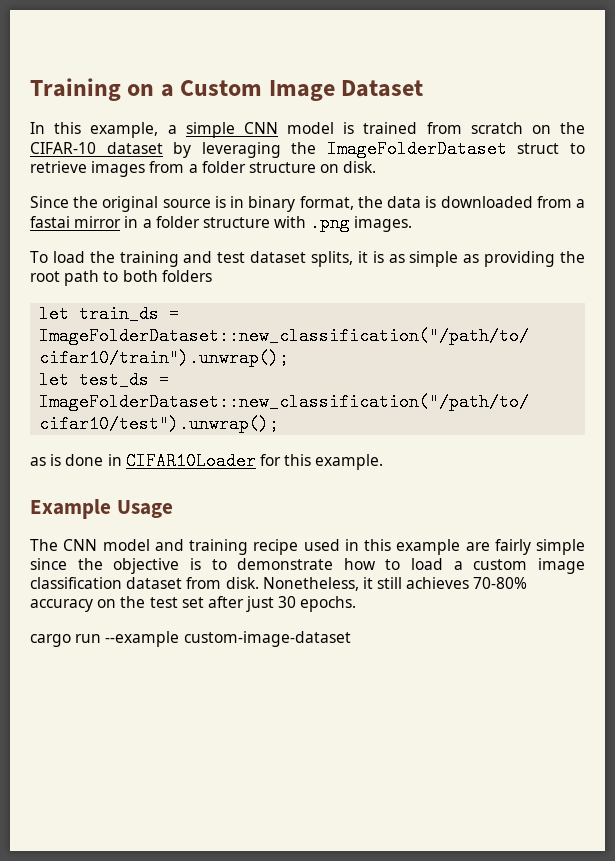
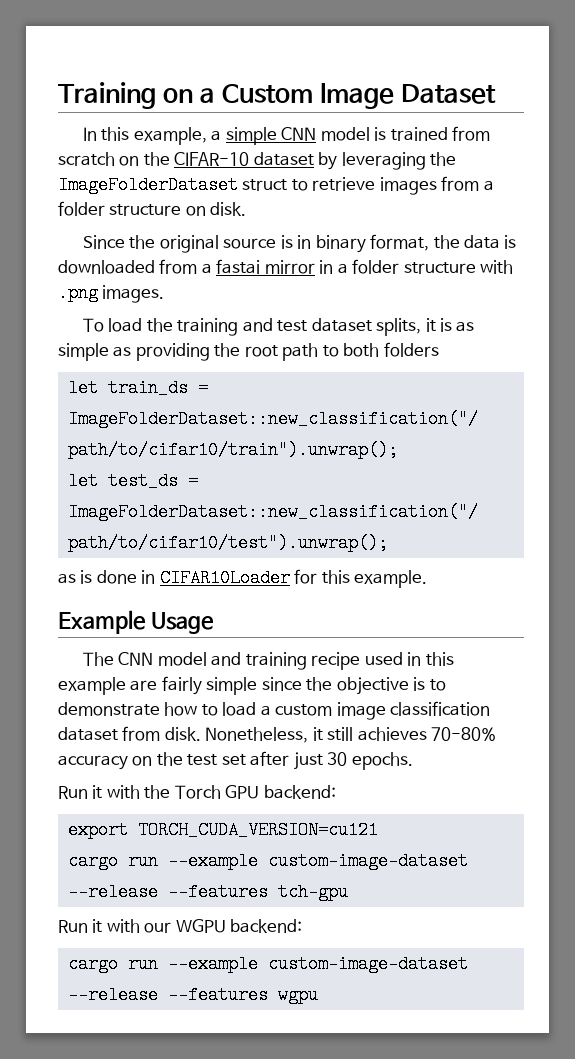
[30,631,351,647] cargo run --example custom-image-dataset -> [58,785,336,799] [67,821,378,839] [67,852,468,870] [67,883,348,901] [58,919,303,933] [67,955,468,973] [67,986,318,1004] Run it with the Torch GPU backend: // export TORCH_CUDA_VERSION=cu121 // cargo run --example custom-image-dataset --release --features tch-gpu // Run it with our WGPU backend: // cargo run --example custom-image-dataset --release --features wgpu

